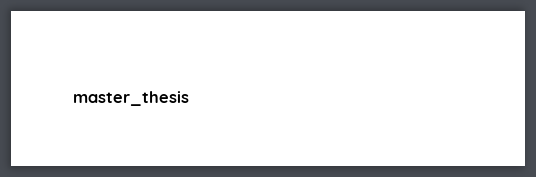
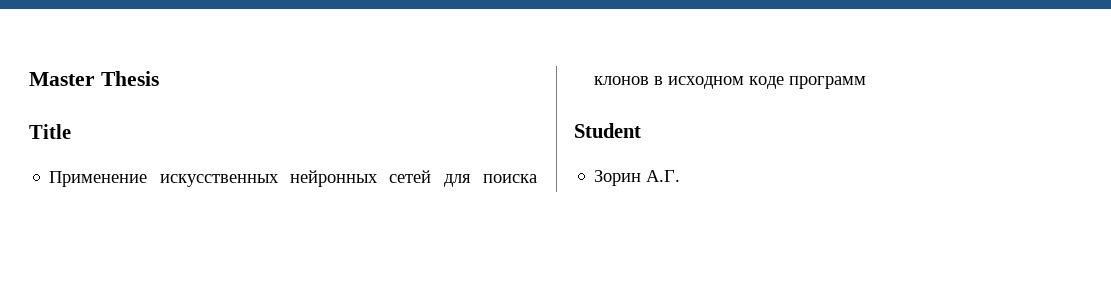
[73,91,189,106] master_thesis -> [29,71,159,86] [29,124,71,139] [49,170,537,187] [594,76,867,89] [574,123,641,138] [594,170,681,186] Master Thesis // Title // Применение искусственных нейронных сетей для поиска клонов в исходном коде программ // Student // Зорин А.Г.

